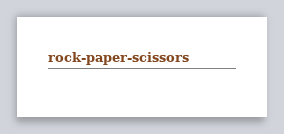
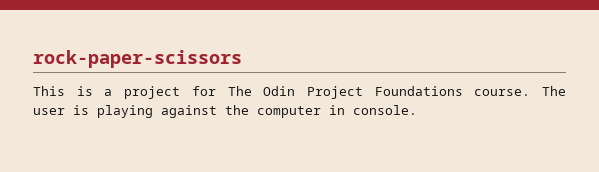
(189, 58) none -> [33,86,566,99] [33,105,417,118] // This is a project for The Odin Project Foundations course. The user is playing against the computer in console.

